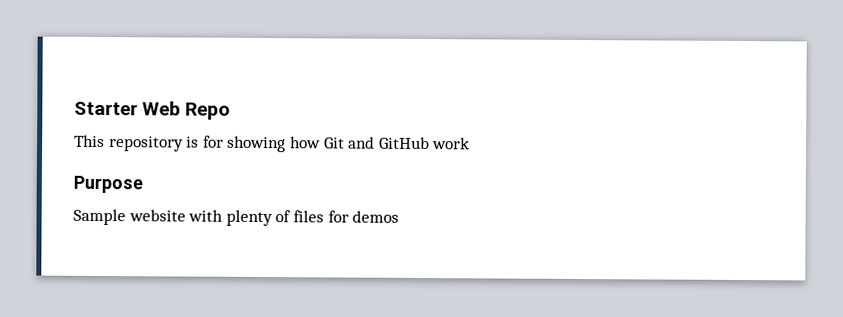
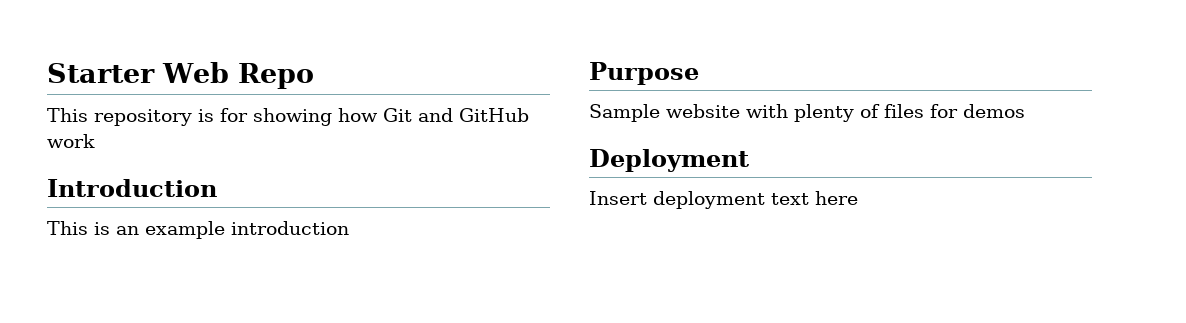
(471, 143) none -> [47,179,217,197] [47,221,349,239] // Introduction // This is an example introduction
(400, 216) none -> [589,149,749,172] [589,191,858,209] // Deployment // Insert deployment text here

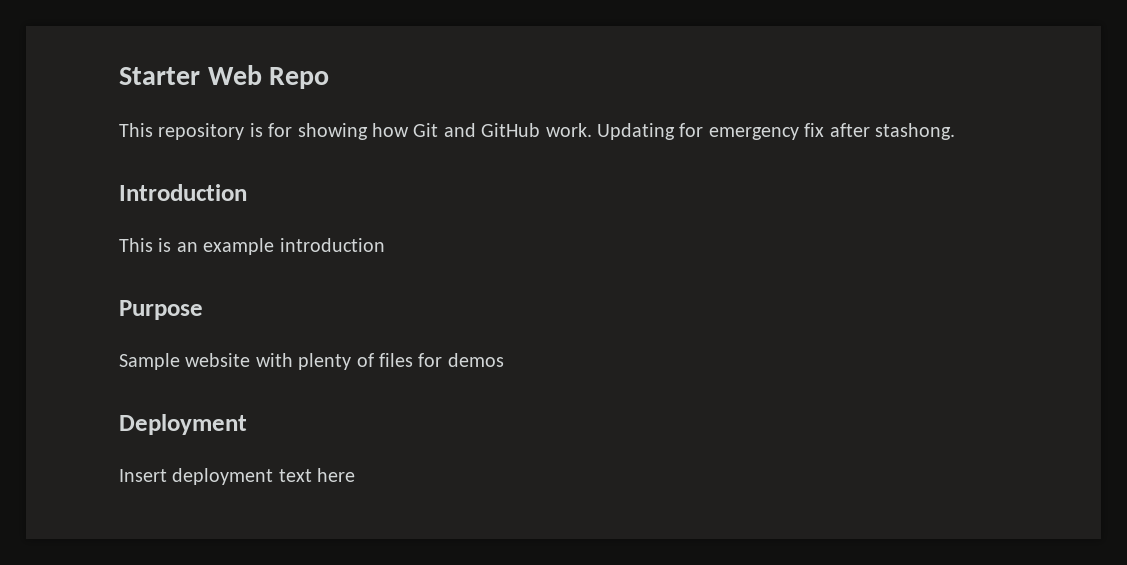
[47,134,95,148] work -> [545,123,955,140] work. Updating for emergency fix after stashong.

